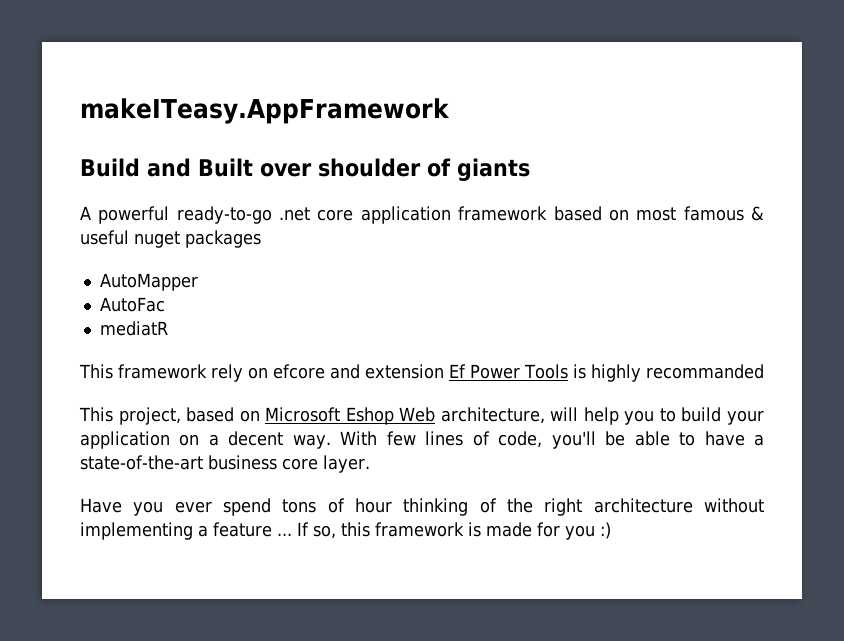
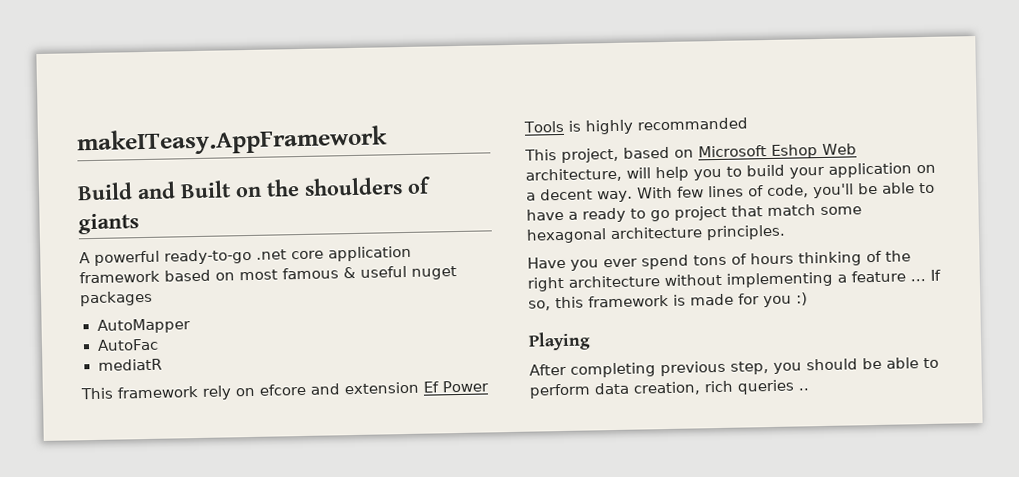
[260,158,421,177] over shoulder -> [235,177,403,198] on the shoulders
[80,455,370,473] state-of-the-art business core layer. -> [582,204,862,223] [526,224,786,244] ready to go project that match some hexagonal architecture principles.
[355,498,392,513] hour -> [750,252,794,265] hours
(611, 530) none -> [528,331,591,351] [529,357,939,378] [529,379,809,399] // Playing // After completing previous step, you should be able to perform data creation, rich queries ..

